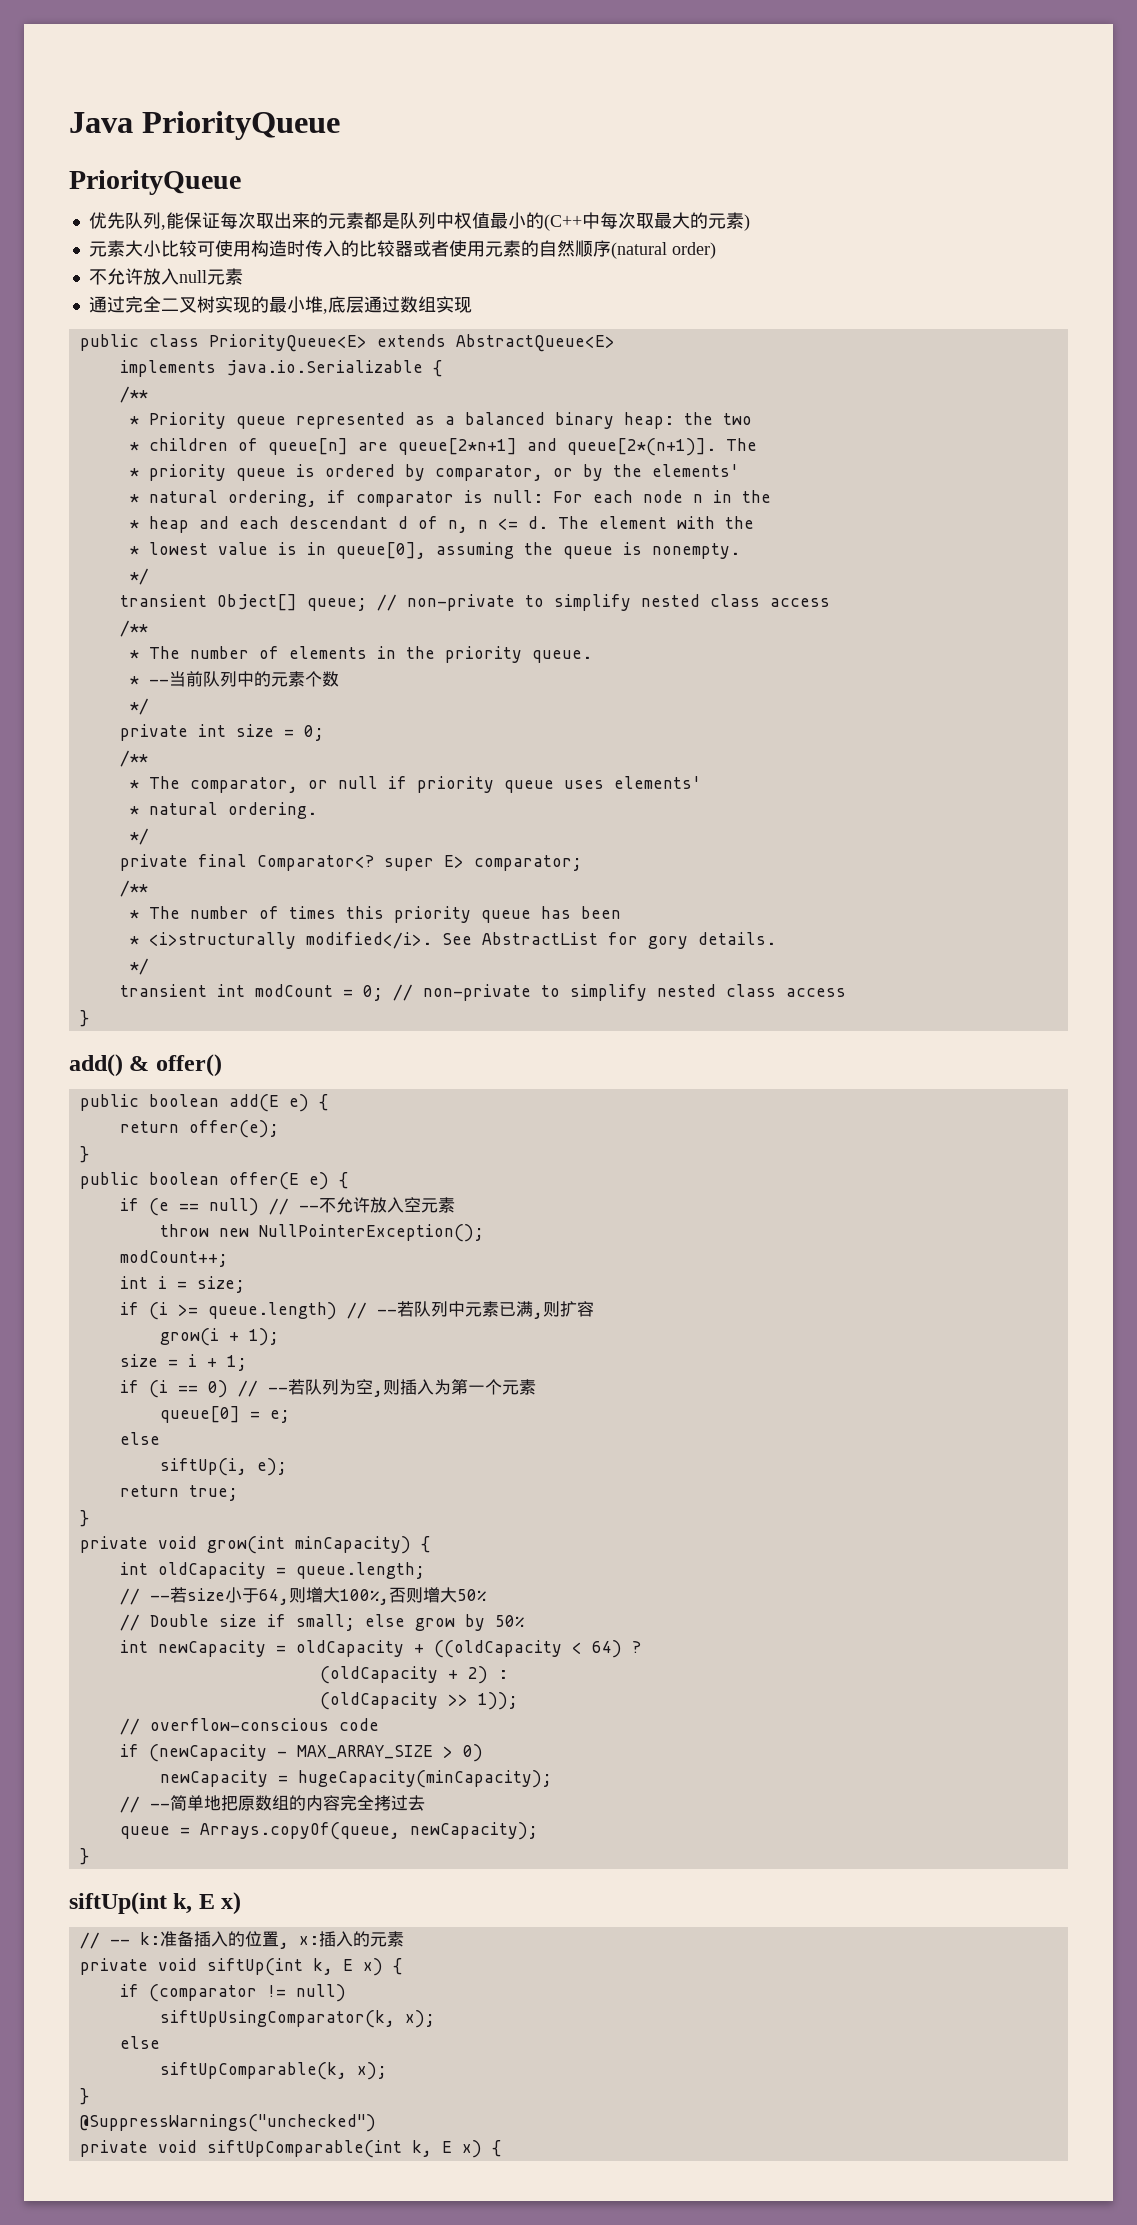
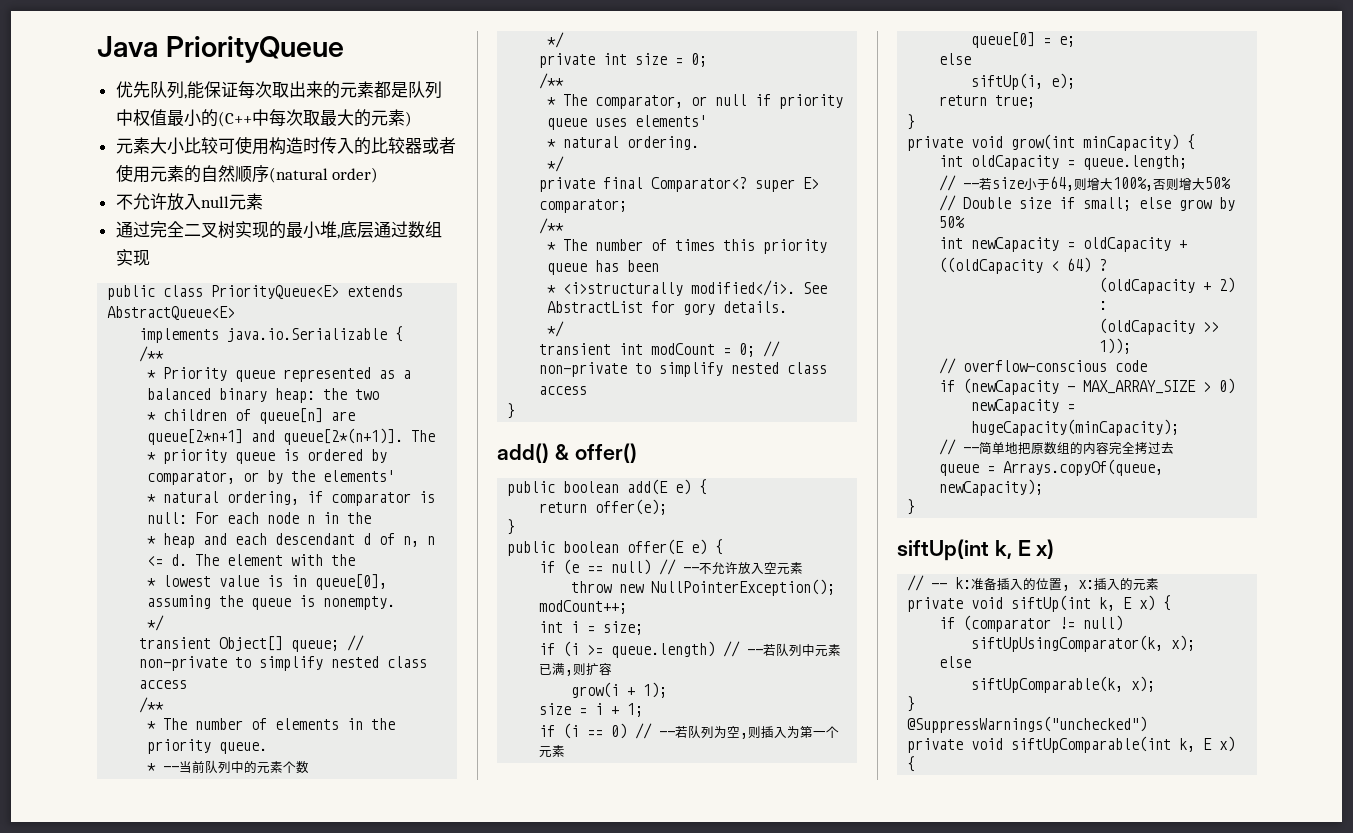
[69,170,241,195] // PriorityQueue -> (344, 49) none

